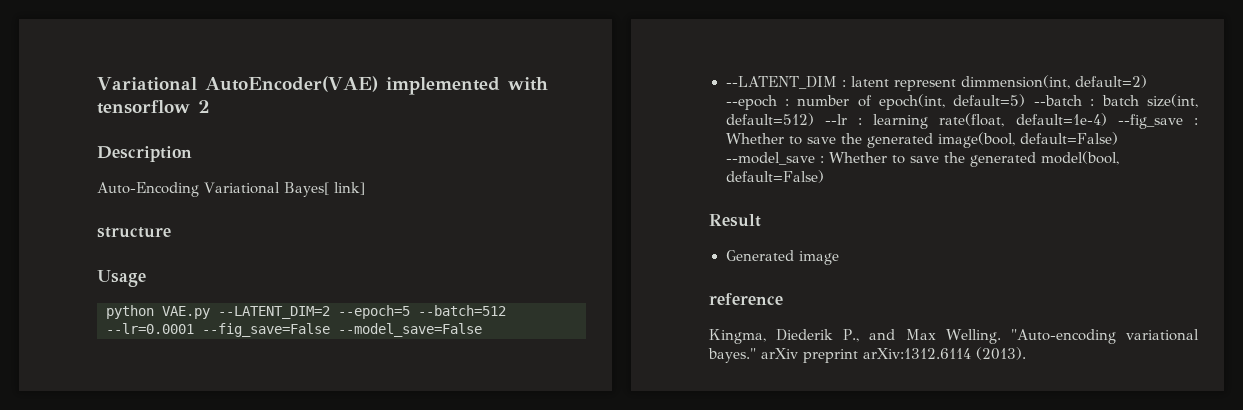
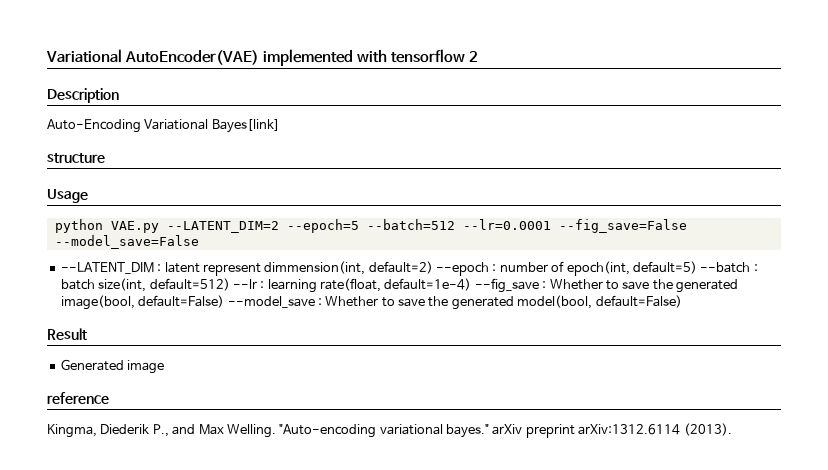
[283,182,365,197] Bayes[ link] -> [211,119,280,133] Bayes[link]

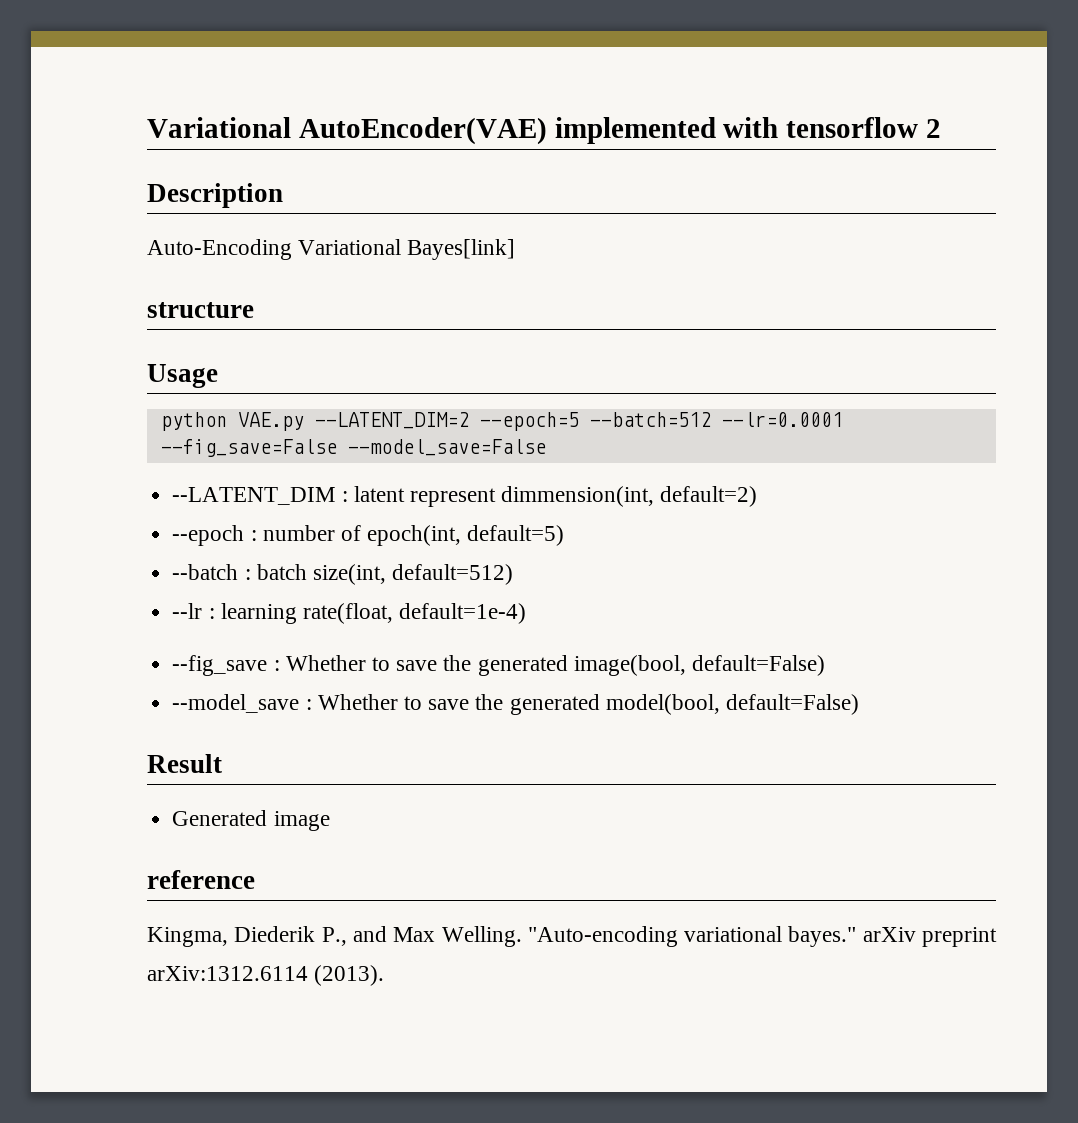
(433, 267) none -> (758, 496) //
(697, 267) none -> (565, 535) //
(230, 284) none -> (514, 574) //
(472, 284) none -> (527, 613) //
(225, 301) none -> (825, 665) //

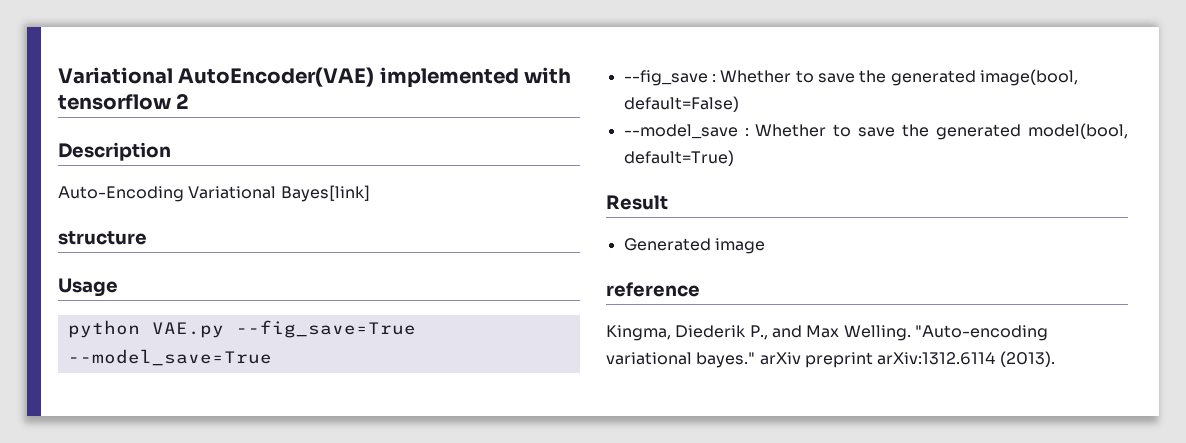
[314,412,843,431] [160,439,546,457] [172,486,758,507] [172,525,565,546] [172,564,514,585] [172,603,527,624] --LATENT_DIM=2 --epoch=5 --batch=512 --lr=0.0001 --fig_save=False --model_save=False // --LATENT_DIM : latent represent dimmension(int, default=2) // --epoch : number of epoch(int, default=5) // --batch : batch size(int, default=512) // --lr : learning rate(float, default=1e-4) -> [235,320,416,338] [67,349,272,366] --fig_save=True --model_save=True
[725,694,859,715] default=False) -> [623,150,734,166] default=True)

